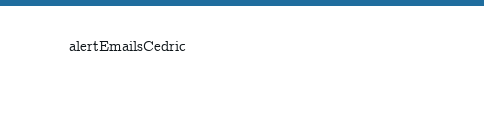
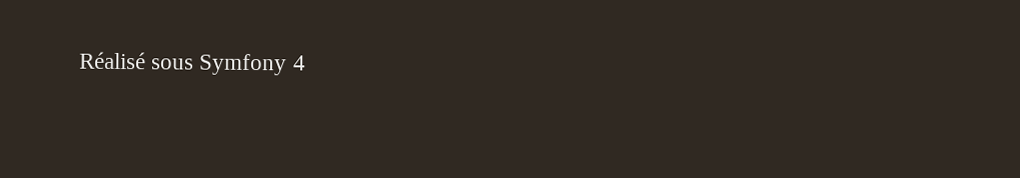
[69,41,186,51] alertEmailsCedric -> [79,51,306,76] Réalisé sous Symfony 4

